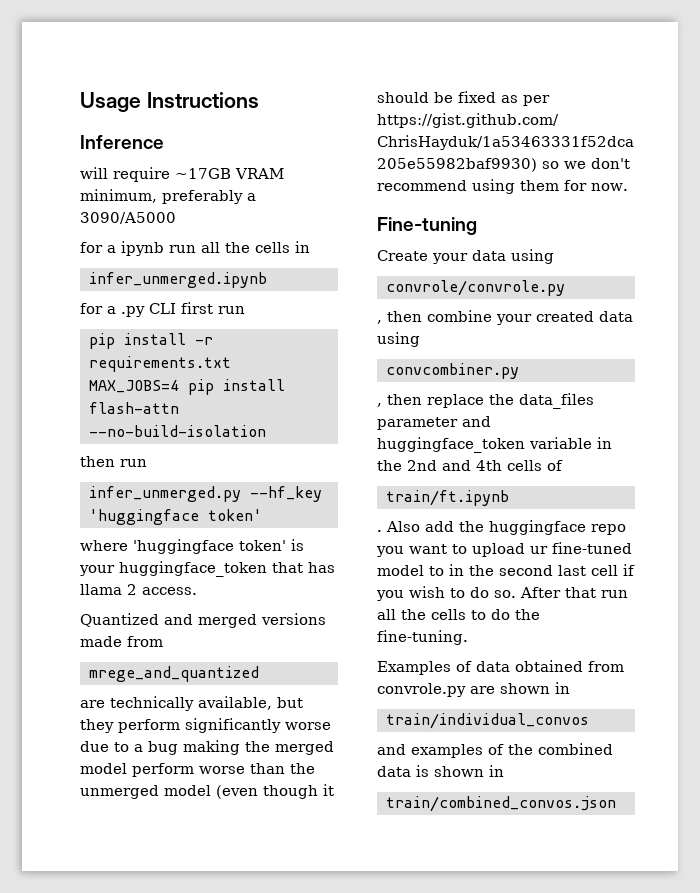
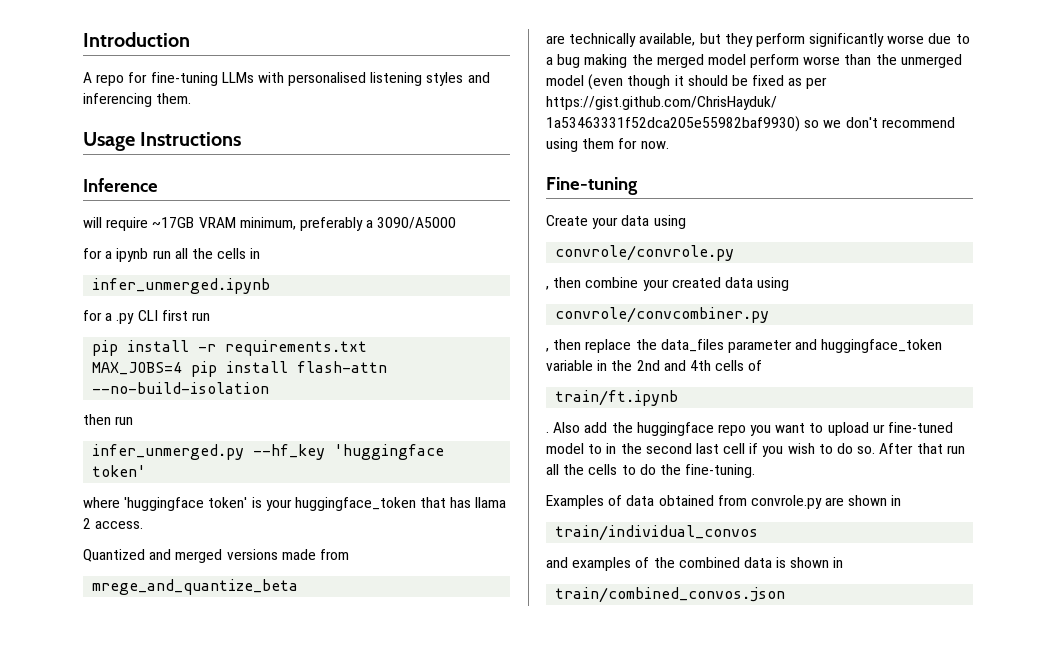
(80, 102) none -> [83,32,190,47] [83,72,490,86] [83,93,192,107] Introduction // A repo for fine-tuning LLMs with personalised listening styles and inferencing them. //
[89,666,259,682] mrege_and_quantized -> [92,579,299,595] mrege_and_quantize_beta
[386,363,519,379] convcombiner.py -> [555,307,770,323] convrole/convcombiner.py

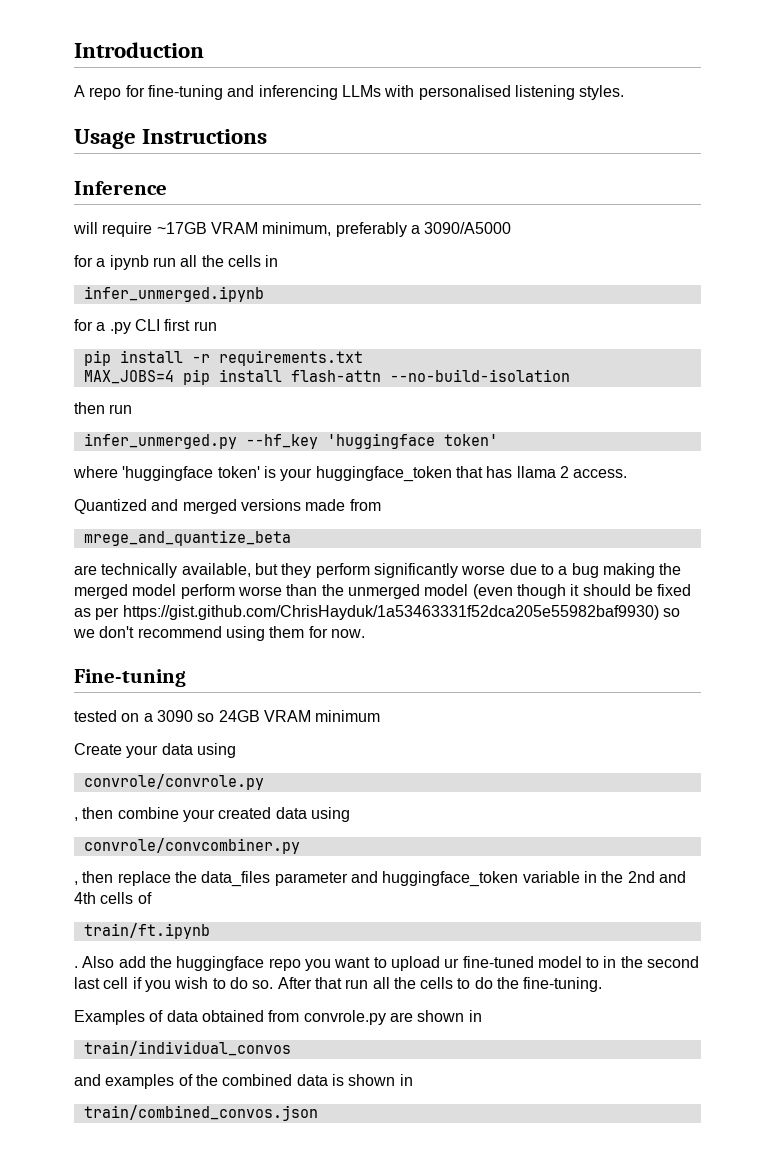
(218, 79) none -> [227,85,338,100] and inferencing
[426,72,490,86] [83,93,192,107] styles and inferencing them. -> [579,85,625,100] styles.
(638, 186) none -> [74,710,381,722] // tested on a 3090 so 24GB VRAM minimum

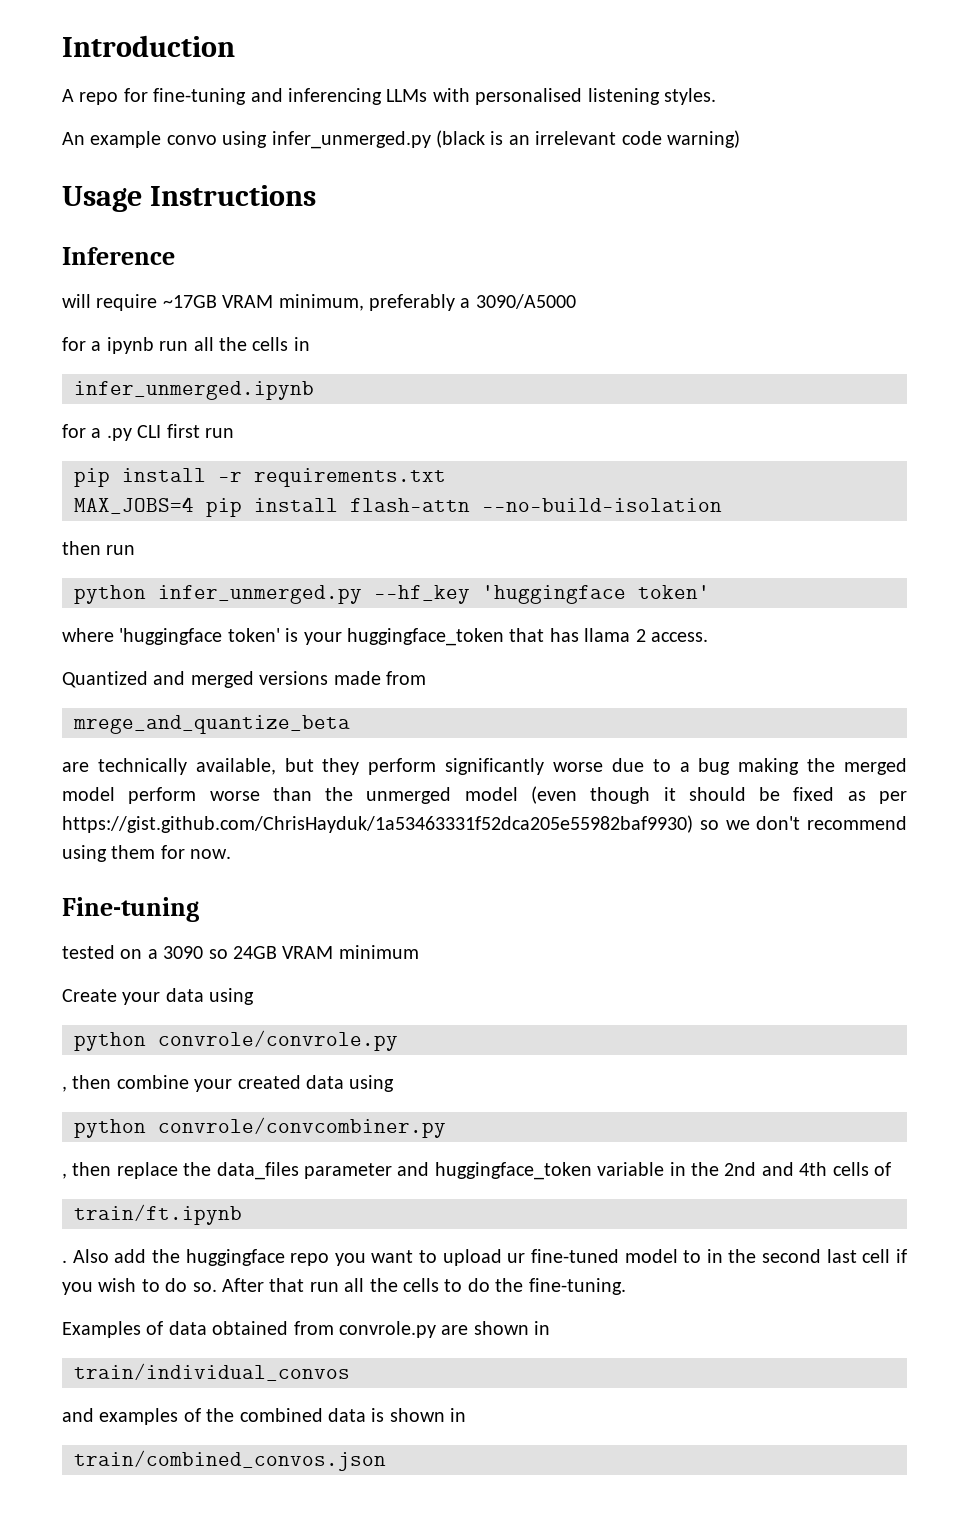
(625, 92) none -> [62,130,740,149] // An example convo using infer_unmerged.py (black is an irrelevant code warning)
(133, 409) none -> [74,585,146,604] python
(236, 750) none -> [74,1032,146,1051] python
(350, 814) none -> [74,1119,146,1138] python

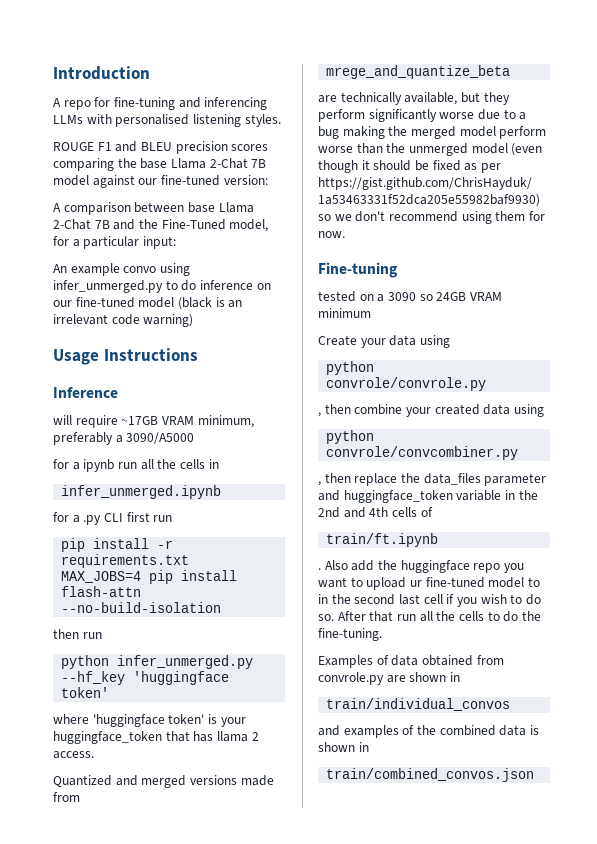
(716, 96) none -> [53,141,269,154] [53,158,267,171] [53,175,268,188] [53,202,254,215] [53,219,269,232] [53,236,176,249] // ROUGE F1 and BLEU precision scores comparing the base Llama 2-Chat 7B model against our fine-tuned version: // A comparison between base Llama 2-Chat 7B and the Fine-Tuned model, for a particular input:
(431, 140) none -> [165,280,271,291] [53,297,175,308] to do inference on our fine-tuned model

